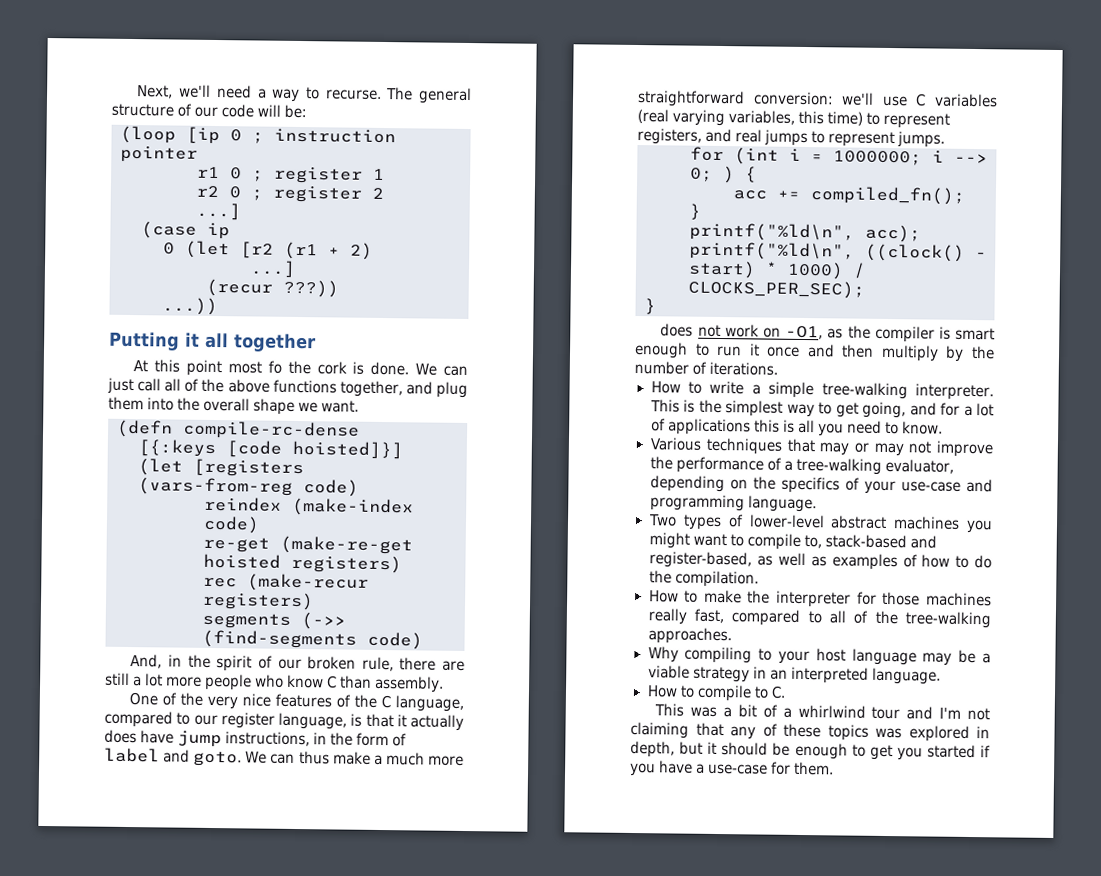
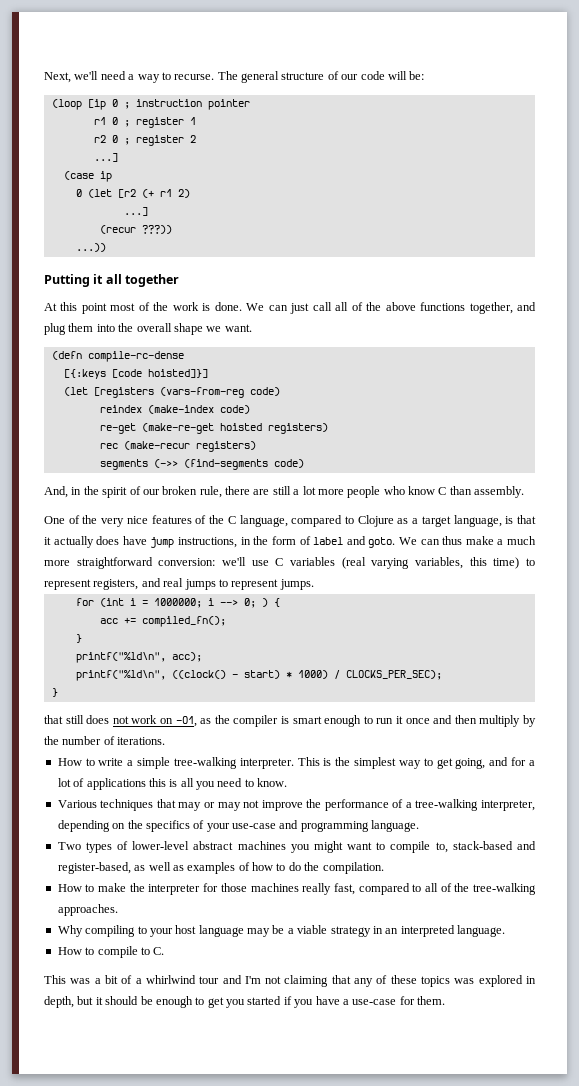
[284,241,340,260] (r1 + -> [141,189,172,198] (+ r1
[267,360,347,375] fo the cork -> [138,302,199,311] of the work
[193,712,275,729] our register -> [357,515,451,527] Clojure as a target
(656, 306) none -> [44,715,84,724] that still
[884,458,954,474] evaluator, -> [481,800,536,811] interpreter,

